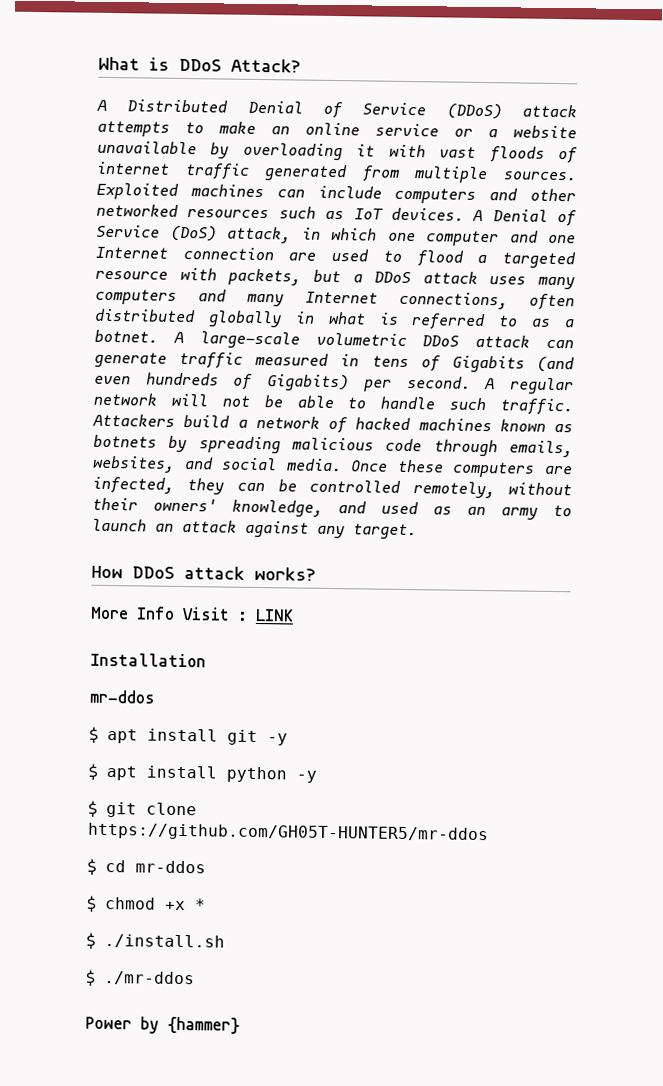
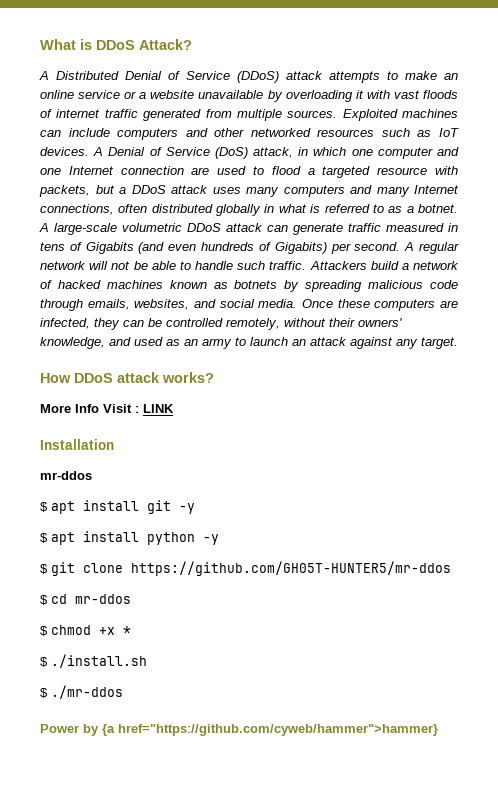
[167,1016,240,1034] {hammer} -> [102,724,438,736] {a href="https://github.com/cyweb/hammer">hammer}

